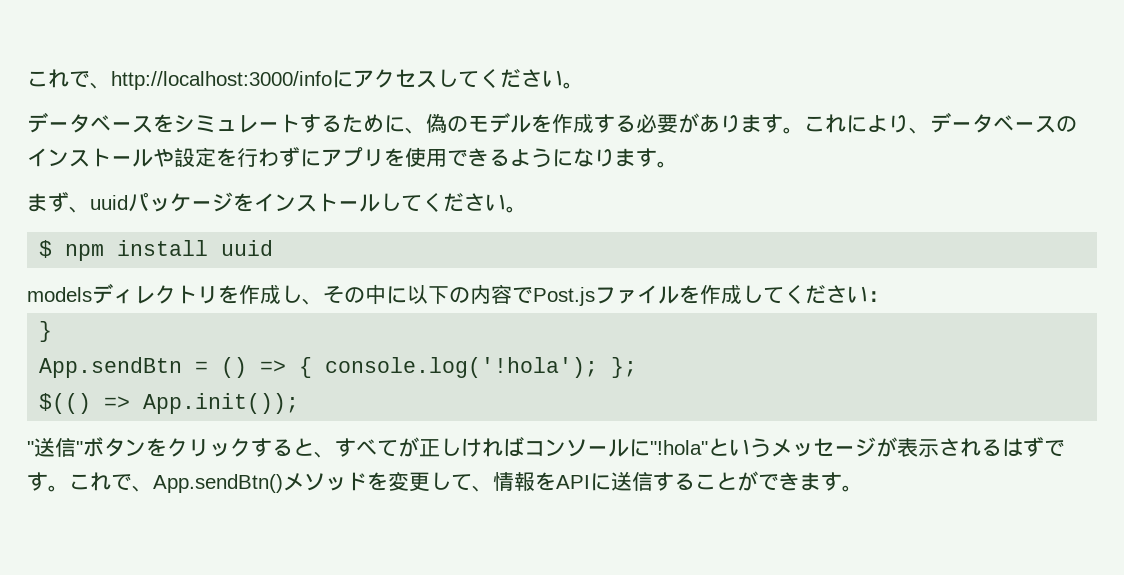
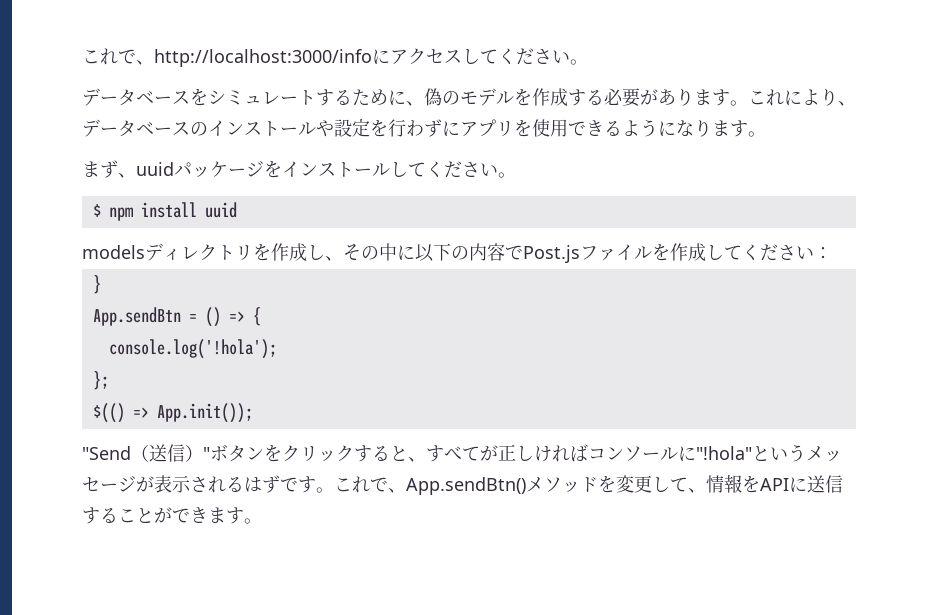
(313, 367) none -> (261, 316) //
(599, 367) none -> (277, 349) //
[27,437,76,457] "送信 -> [82,444,203,462] "Send（送信）

